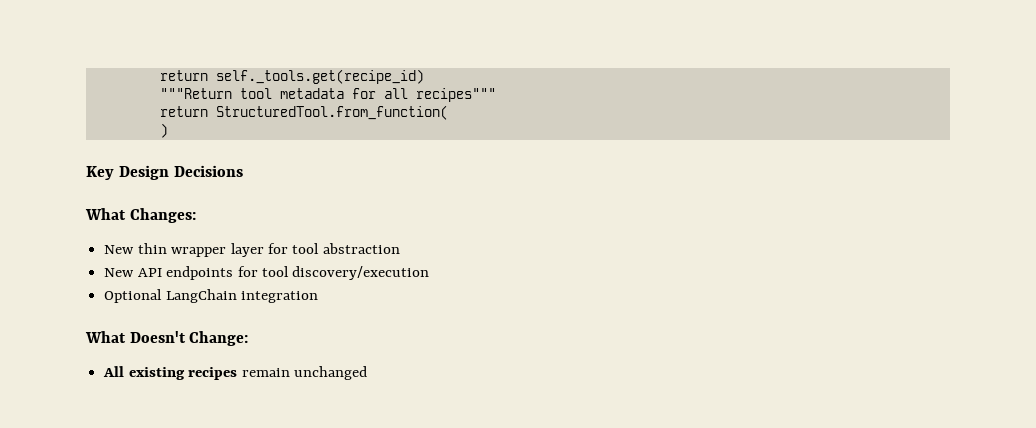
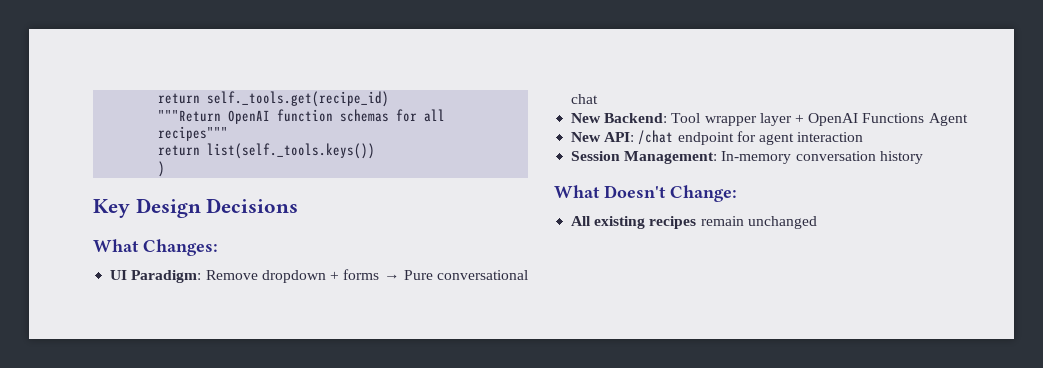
[239,88,344,99] tool metadata -> [228,109,390,124] OpenAI function schemas
[215,105,448,120] StructuredTool.from_function( -> [207,143,376,159] list(self._tools.keys())
[104,243,400,257] [104,266,430,280] [104,289,319,303] New thin wrapper layer for tool abstraction // New API endpoints for tool discovery/execution // Optional LangChain integration -> [110,269,528,283] [571,94,599,104] [571,113,968,126] [571,130,864,145] [571,151,923,164] UI Paradigm: Remove dropdown + forms → Pure conversational chat // New Backend: Tool wrapper layer + OpenAI Functions Agent // New API: /chat endpoint for agent interaction // Session Management: In-memory conversation history

